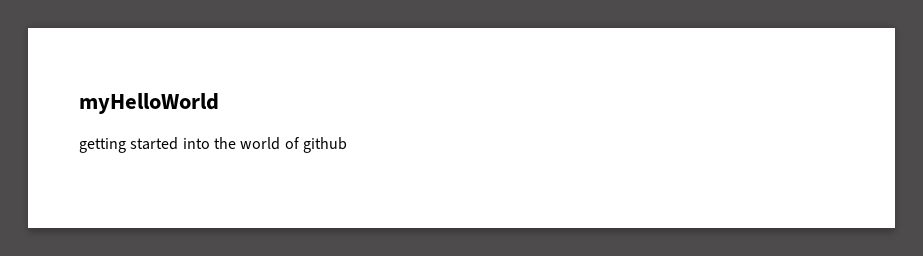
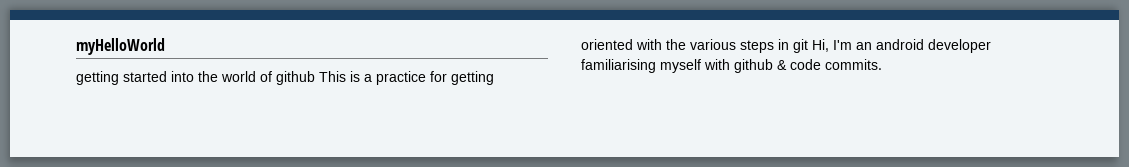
(347, 145) none -> [319,71,494,85] [581,39,991,53] [581,59,882,73] This is a practice for getting oriented with the various steps in git Hi, I'm an android developer familiarising myself with github & code commits.

